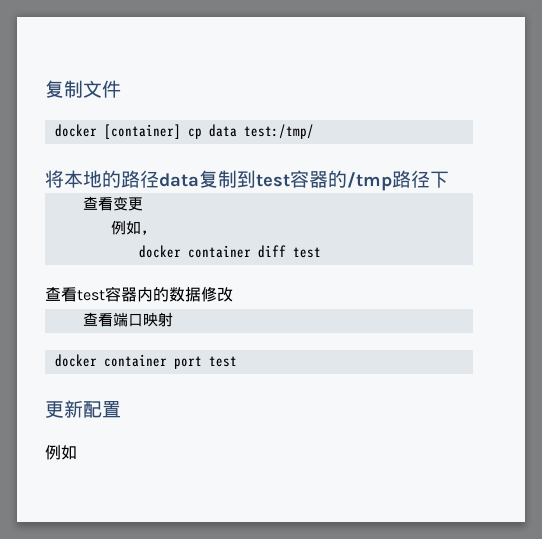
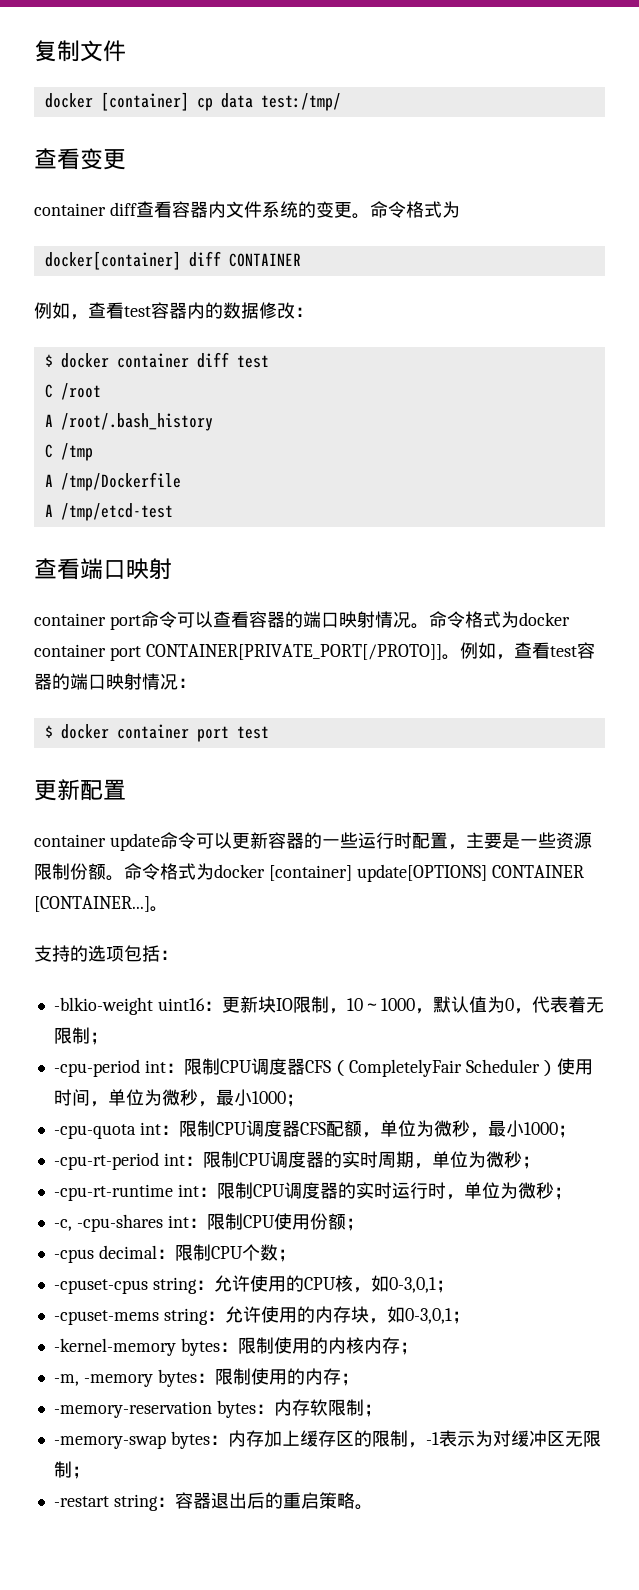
[45,170,449,191] [82,196,143,211] [110,220,156,235] [138,245,321,258] 将本地的路径data复制到test容器的/tmp路径下 // 查看变更 // 例如， // docker container diff test // -> [34,148,126,170] [34,201,460,219] [44,251,301,270] [34,302,88,320] 查看变更 // container diff查看容器内文件系统的变更。命令格式为 // docker[container] diff CONTAINER // 例如，
[82,312,173,327] // 查看端口映射 // -> [295,307,313,317] [44,352,269,368] [44,383,101,400] [44,413,213,431] [44,443,93,461] [44,472,181,491] [44,503,173,521] [34,558,172,580] [34,611,570,630] [34,642,595,661] [34,673,196,690] [44,725,53,738] ： // $ docker container diff test // C /root // A /root/.bash_history // C /tmp // A /tmp/Dockerfile // A /tmp/etcd-test // 查看端口映射 // container port命令可以查看容器的端口映射情况。命令格式为docker container port CONTAINER[PRIVATE_PORT[/PROTO]]。例如，查看test容器的端口映射情况： // $
[45,445,77,460] 例如 -> [34,832,592,851] [34,863,584,882] [34,896,168,912] [34,945,178,962] [53,996,604,1015] [53,1027,108,1045] [53,1058,593,1077] [53,1089,304,1107] [53,1120,576,1139] [53,1151,540,1170] [53,1182,572,1201] [53,1213,364,1232] [53,1244,296,1263] [53,1275,454,1294] [53,1306,470,1325] [53,1337,418,1356] [53,1368,359,1387] [53,1399,382,1418] [53,1430,601,1449] [53,1461,90,1479] [53,1492,373,1511] container update命令可以更新容器的一些运行时配置，主要是一些资源限制份额。命令格式为docker [container] update[OPTIONS] CONTAINER [CONTAINER...]。 // 支持的选项包括： // -blkio-weight uint16：更新块IO限制，10～1000，默认值为0，代表着无限制； // -cpu-period int：限制CPU调度器CFS（CompletelyFair Scheduler）使用时间，单位为微秒，最小1000； // -cpu-quota int：限制CPU调度器CFS配额，单位为微秒，最小1000； // -cpu-rt-period int：限制CPU调度器的实时周期，单位为微秒； // -cpu-rt-runtime int：限制CPU调度器的实时运行时，单位为微秒； // -c, -cpu-shares int：限制CPU使用份额； // -cpus decimal：限制CPU个数； // -cpuset-cpus string：允许使用的CPU核，如0-3,0,1； // -cpuset-mems string：允许使用的内存块，如0-3,0,1； // -kernel-memory bytes：限制使用的内核内存； // -m, -memory bytes：限制使用的内存； // -memory-reservation bytes：内存软限制； // -memory-swap bytes：内存加上缓存区的限制，-1表示为对缓冲区无限制； // -restart string：容器退出后的重启策略。

